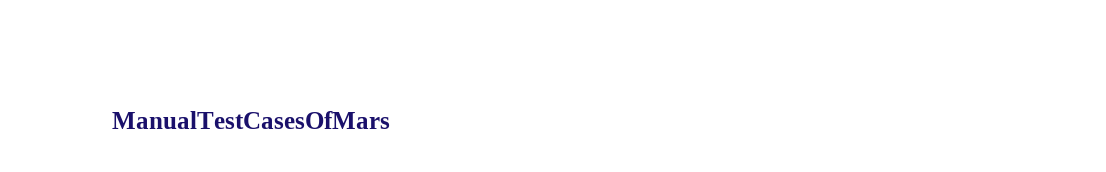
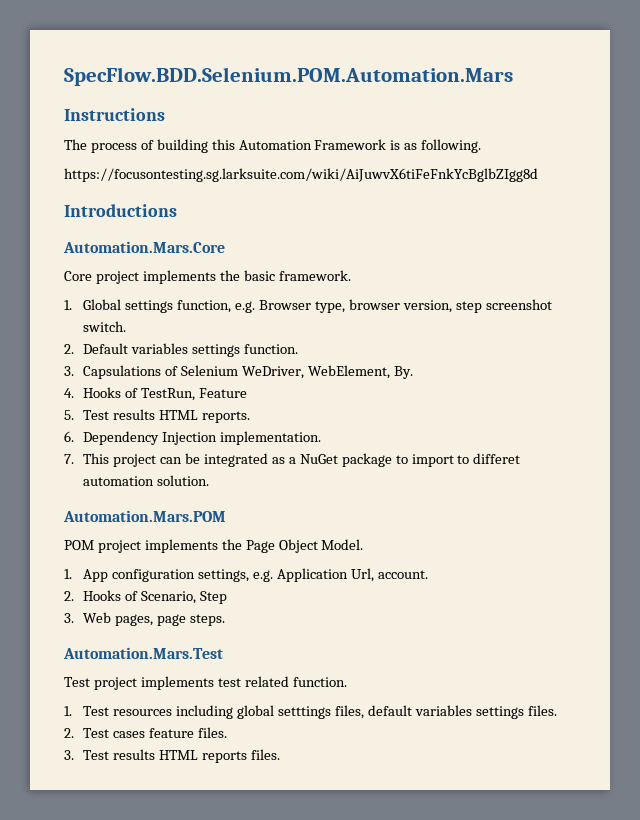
[112,111,390,129] ManualTestCasesOfMars -> [64,67,513,86] [64,108,165,121] [64,139,482,153] [64,168,538,182] [64,204,177,217] [63,241,225,253] [64,270,351,284] [64,299,552,313] [83,321,127,332] [64,343,299,357] [64,365,413,379] [64,387,248,401] [64,409,251,423] [64,431,322,445] [64,453,521,467] [83,475,210,486] [63,510,226,522] [64,539,364,553] [64,568,428,582] [64,590,228,604] [64,612,226,626] [63,647,223,659] [64,676,347,690] [64,705,557,719] [64,727,228,738] [64,749,281,763] SpecFlow.BDD.Selenium.POM.Automation.Mars // Instructions // The process of building this Automation Framework is as following. // https://focusontesting.sg.larksuite.com/wiki/AiJuwvX6tiFeFnkYcBglbZIgg8d // Introductions // Automation.Mars.Core // Core project implements the basic framework. // 1. Global settings function, e.g. Browser type, browser version, step screenshot switch. // 2. Default variables settings function. // 3. Capsulations of Selenium WeDriver, WebElement, By. // 4. Hooks of TestRun, Feature // 5. Test results HTML reports. // 6. Dependency Injection implementation. // 7. This project can be integrated as a NuGet package to import to differet automation solution. // Automation.Mars.POM // POM project implements the Page Object Model. // 1. App configuration settings, e.g. Application Url, account. // 2. Hooks of Scenario, Step // 3. Web pages, page steps. // Automation.Mars.Test // Test project implements test related function. // 1. Test resources including global setttings files, default variables settings files. // 2. Test cases feature files. // 3. Test results HTML reports files.

